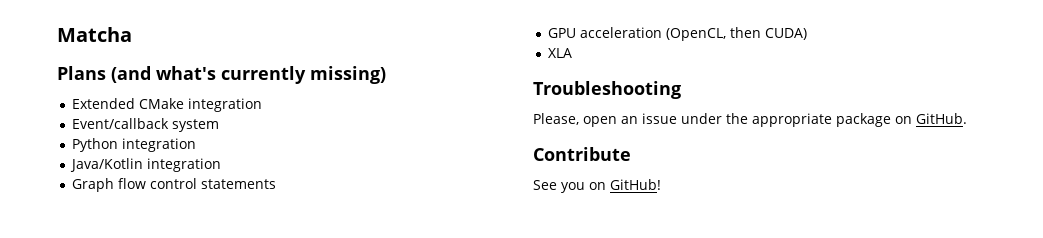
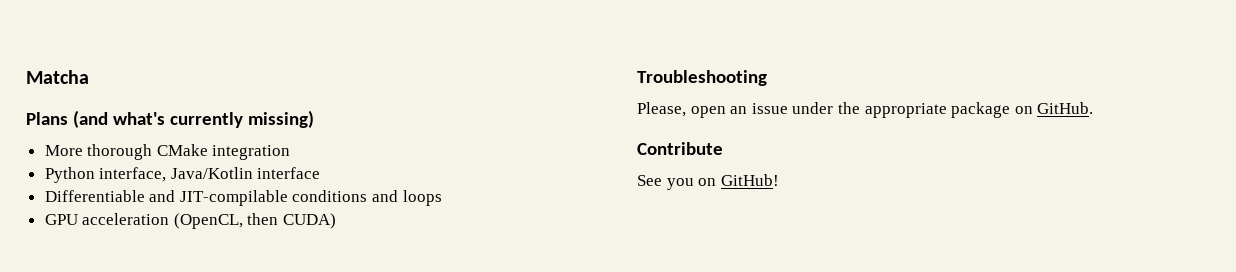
[72,98,136,109] Extended -> [44,144,153,160] More thorough
[72,118,220,132] [72,138,197,152] [70,158,222,172] [72,178,277,192] Event/callback system // Python integration // Java/Kotlin integration // Graph flow control statements -> [44,167,321,183] [44,190,442,206] Python interface, Java/Kotlin interface // Differentiable and JIT-compilable conditions and loops
[548,48,573,58] // XLA -> (337, 221) none

